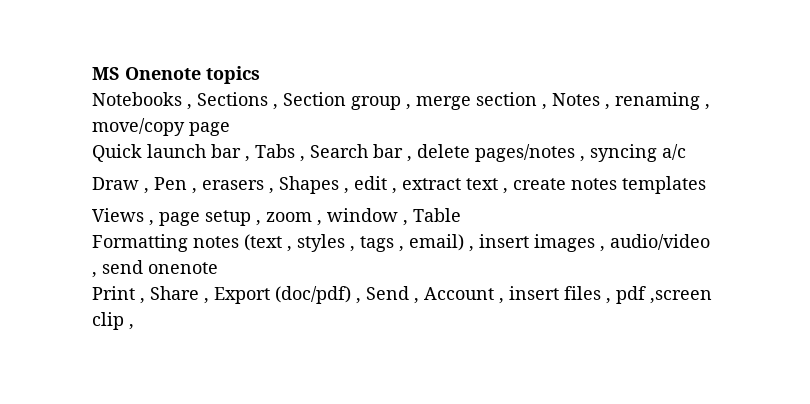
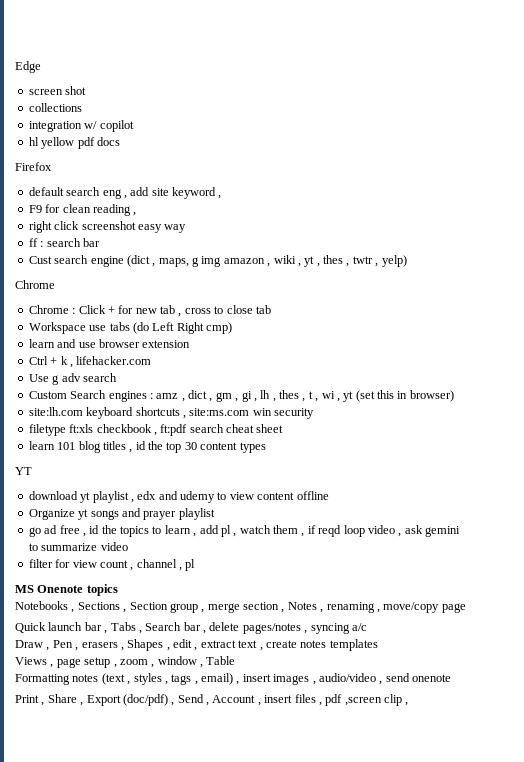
(92, 73) none -> [15,61,41,73] [28,86,87,95] [28,103,82,112] [28,120,134,132] [28,137,120,149] [15,162,52,171] [28,187,222,199] [28,204,137,216] [28,221,187,233] [28,238,100,247] [28,255,407,267] [15,280,55,289] [28,305,271,317] [28,322,232,334] [28,339,191,348] [28,356,152,368] [28,373,117,385] [28,390,454,402] [28,407,314,419] [28,424,284,436] [28,441,266,453] [15,467,32,475] [28,491,329,503] [28,508,215,520] [28,525,460,537] [28,542,128,551] [28,559,196,571] Edge // screen shot // collections // integration w/ copilot // hl yellow pdf docs // Firefox // default search eng , add site keyword , // F9 for clean reading , // right click screenshot easy way // ff : search bar // Cust search engine (dict , maps, g img amazon , wiki , yt , thes , twtr , yelp) // Chrome // Chrome : Click + for new tab , cross to close tab // Workspace use tabs (do Left Right cmp) // learn and use browser extension // Ctrl + k , lifehacker.com // Use g adv search // Custom Search engines : amz , dict , gm , gi , lh , thes , t , wi , yt (set this in browser) // site:lh.com keyboard shortcuts , site:ms.com win security // filetype ft:xls checkbook , ft:pdf search cheat sheet // learn 101 blog titles , id the top 30 content types // YT // download yt playlist , edx and udemy to view content offline // Organize yt songs and prayer playlist // go ad free , id the topics to learn , add pl , watch them , if reqd loop video , ask gemini to summarize video // filter for view count , channel , pl //

